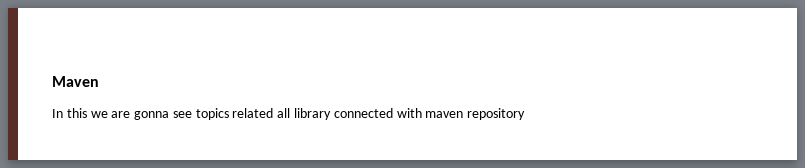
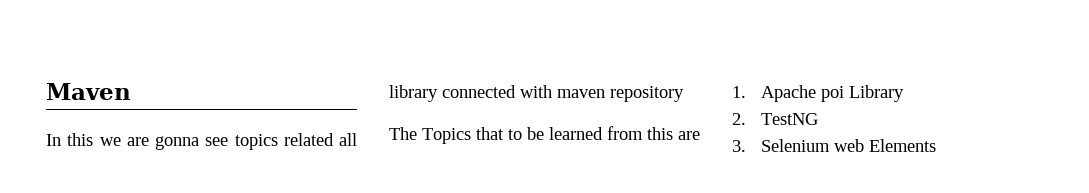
(526, 114) none -> [389,126,700,144] [732,85,904,102] [732,113,818,125] [732,139,936,152] // The Topics that to be learned from this are // 1. Apache poi Library // 2. TestNG // 3. Selenium web Elements

